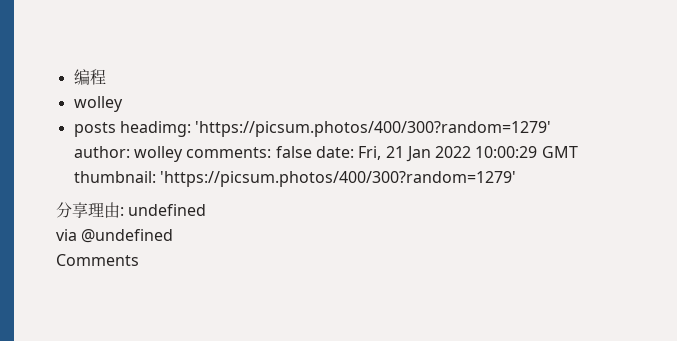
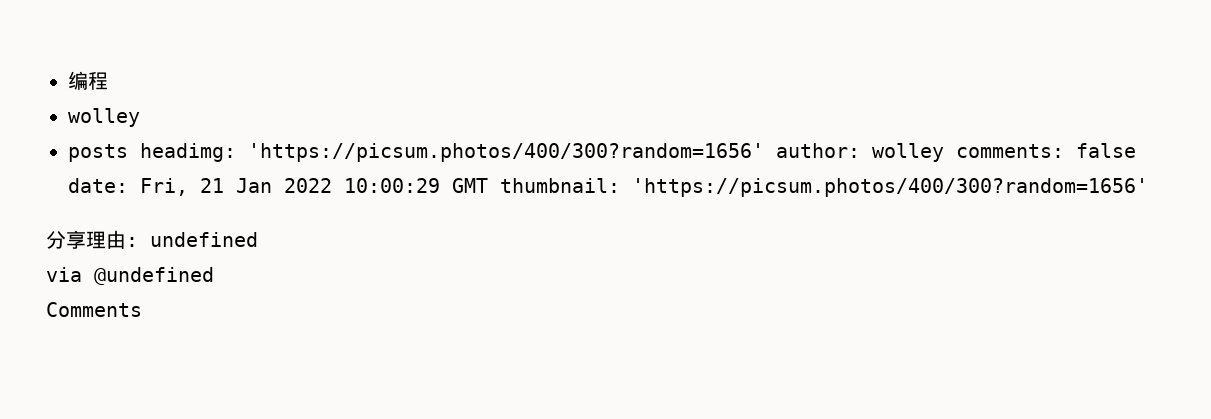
[195,121,552,137] 'https://picsum.photos/400/300?random=1279' -> [248,143,764,162] 'https://picsum.photos/400/300?random=1656'
[159,171,516,187] 'https://picsum.photos/400/300?random=1279' -> [632,178,1148,197] 'https://picsum.photos/400/300?random=1656'

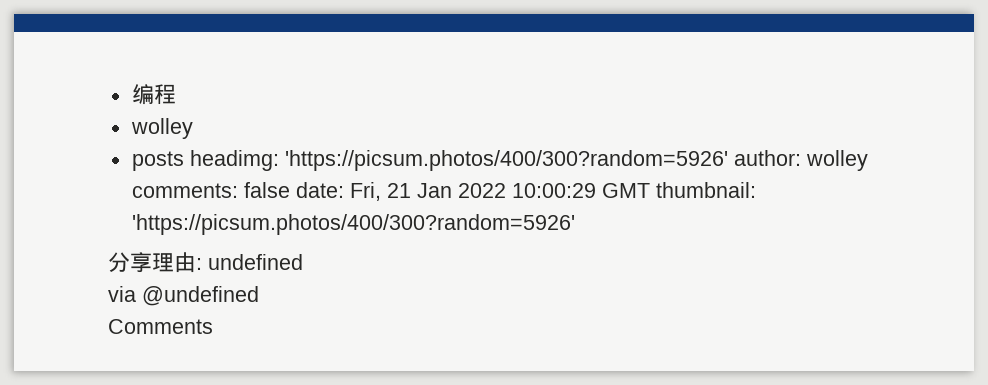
[248,143,764,162] 'https://picsum.photos/400/300?random=1656' -> [284,150,728,171] 'https://picsum.photos/400/300?random=5926'
[632,178,1148,197] 'https://picsum.photos/400/300?random=1656' -> [131,214,575,235] 'https://picsum.photos/400/300?random=5926'

